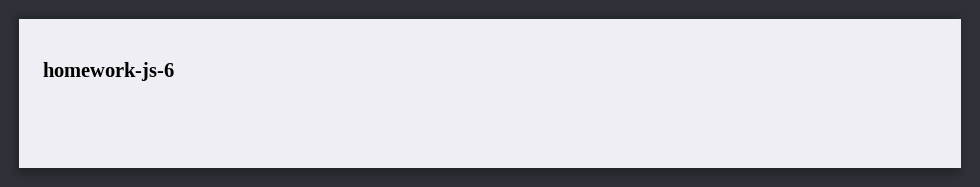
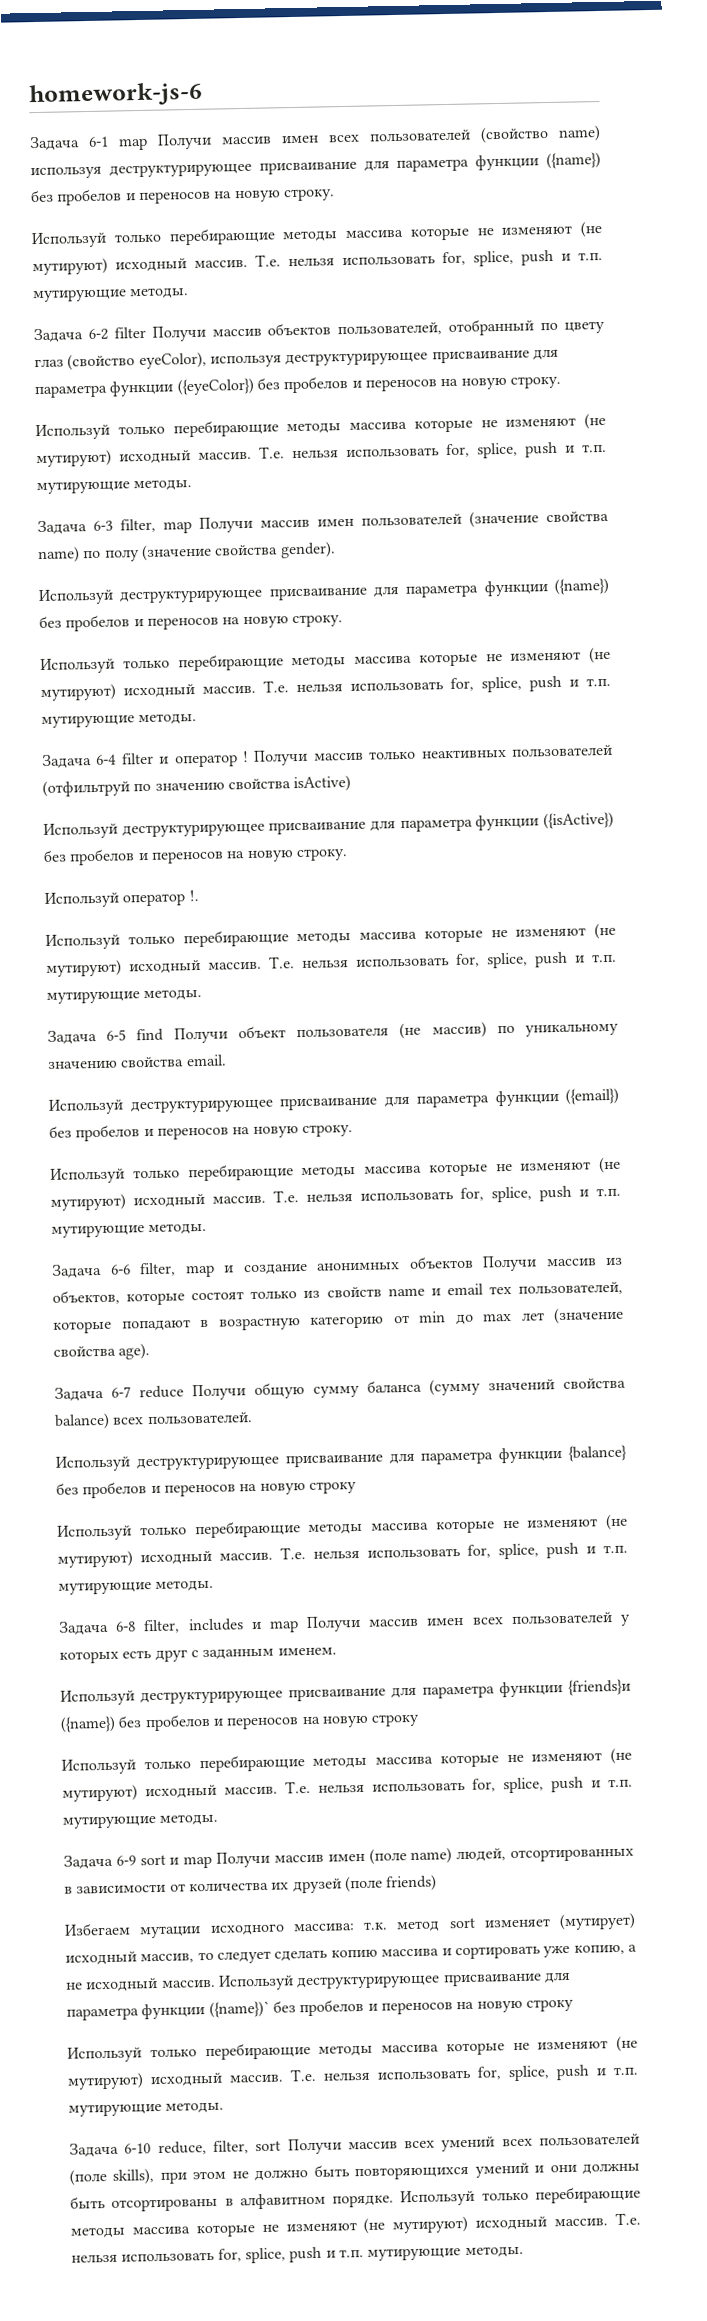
(174, 71) none -> [29,124,601,152] [30,151,601,180] [30,188,335,206] [31,220,602,249] [32,249,603,276] [32,287,190,303] [33,318,606,344] [34,348,559,371] [34,375,561,399] [35,412,606,441] [36,441,607,468] [36,479,193,495] [37,510,609,536] [37,541,336,564] [38,577,609,606] [39,614,343,632] [40,646,611,675] [40,675,611,702] [41,712,198,729] [42,744,614,770] [42,774,352,798] [43,811,615,839] [43,848,348,866] [44,889,199,908] [45,922,616,950] [46,951,617,977] [46,988,203,1004] [47,1021,619,1045] [48,1054,227,1069] [48,1087,619,1115] [49,1124,353,1142] [50,1156,621,1184] [50,1185,621,1211] [51,1222,208,1238] [51,1255,623,1279] [52,1281,624,1306] [53,1306,624,1334] [53,1343,151,1360] [54,1377,626,1402] [54,1412,253,1430] [55,1444,627,1472] [56,1481,357,1499] [57,1513,628,1541] [57,1542,628,1568] [58,1579,215,1595] [58,1612,631,1636] [59,1647,337,1664] [60,1678,631,1706] [60,1713,421,1733] [61,1747,632,1775] [62,1776,633,1802] [62,1813,219,1829] [63,1847,634,1870] [64,1874,438,1894] [64,1912,636,1939] [65,1944,638,1966] [66,1971,571,1993] [66,1998,574,2021] [67,2035,638,2063] [67,2064,638,2090] [68,2101,225,2117] [69,2133,640,2158] [69,2162,640,2186] [70,2185,641,2212] [70,2212,642,2239] [71,2245,524,2264] // Задача 6-1 map Получи массив имен всех пользователей (свойство name) используя деструктурирующее присваивание для параметра функции ({name}) без пробелов и переносов на новую строку. // Используй только перебирающие методы массива которые не изменяют (не мутируют) исходный массив. Т.е. нельзя использовать for, splice, push и т.п. мутирующие методы. // Задача 6-2 filter Получи массив объектов пользователей, отобранный по цвету глаз (свойство eyeColor), используя деструктурирующее присваивание для параметра функции ({eyeColor}) без пробелов и переносов на новую строку. // Используй только перебирающие методы массива которые не изменяют (не мутируют) исходный массив. Т.е. нельзя использовать for, splice, push и т.п. мутирующие методы. // Задача 6-3 filter, map Получи массив имен пользователей (значение свойства name) по полу (значение свойства gender). // Используй деструктурирующее присваивание для параметра функции ({name}) без пробелов и переносов на новую строку. // Используй только перебирающие методы массива которые не изменяют (не мутируют) исходный массив. Т.е. нельзя использовать for, splice, push и т.п. мутирующие методы. // Задача 6-4 filter и оператор ! Получи массив только неактивных пользователей (отфильтруй по значению свойства isActive) // Используй деструктурирующее присваивание для параметра функции ({isActive}) без пробелов и переносов на новую строку. // Используй оператор !. // Используй только перебирающие методы массива которые не изменяют (не мутируют) исходный массив. Т.е. нельзя использовать for, splice, push и т.п. мутирующие методы. // Задача 6-5 find Получи объект пользователя (не массив) по уникальному значению свойства email. // Используй деструктурирующее присваивание для параметра функции ({email}) без пробелов и переносов на новую строку. // Используй только перебирающие методы массива которые не изменяют (не мутируют) исходный массив. Т.е. нельзя использовать for, splice, push и т.п. мутирующие методы. // Задача 6-6 filter, map и создание анонимных объектов Получи массив из объектов, которые состоят только из свойств name и email тех пользователей, которые попадают в возрастную категорию от min до max лет (значение свойства age). // Задача 6-7 reduce Получи общую сумму баланса (сумму значений свойства balance) всех пользователей. // Используй деструктурирующее присваивание для параметра функции {balance} без пробелов и переносов на новую строку // Используй только перебирающие методы массива которые не изменяют (не мутируют) исходный массив. Т.е. нельзя использовать for, splice, push и т.п. мутирующие методы. // Задача 6-8 filter, includes и map Получи массив имен всех пользователей у которых есть друг с заданным именем. // Используй деструктурирующее присваивание для параметра функции {friends}и ({name}) без пробелов и переносов на новую строку // Используй только перебирающие методы массива которые не изменяют (не мутируют) исходный массив. Т.е. нельзя использовать for, splice, push и т.п. мутирующие методы. // Задача 6-9 sort и map Получи массив имен (поле name) людей, отсортированных в зависимости от количества их друзей (поле friends) // Избегаем мутации исходного массива: т.к. метод sort изменяет (мутирует) исходный массив, то следует сделать копию массива и сортировать уже копию, а не исходный массив. Используй деструктурирующее присваивание для параметра функции ({name})` без пробелов и переносов на новую строку // Используй только перебирающие методы массива которые не изменяют (не мутируют) исходный массив. Т.е. нельзя использовать for, splice, push и т.п. мутирующие методы. // Задача 6-10 reduce, filter, sort Получи массив всех умений всех пользователей (поле skills), при этом не должно быть повторяющихся умений и они должны быть отсортированы в алфавитном порядке. Используй только перебирающие методы массива которые не изменяют (не мутируют) исходный массив. Т.е. нельзя использовать for, splice, push и т.п. мутирующие методы.

